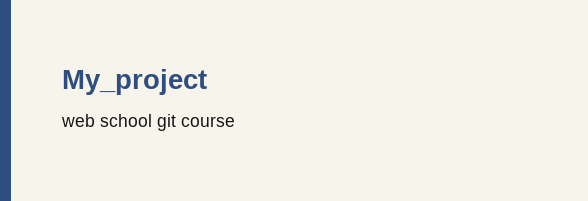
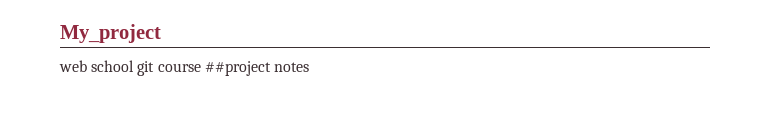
(235, 121) none -> [204,61,309,76] ##project notes

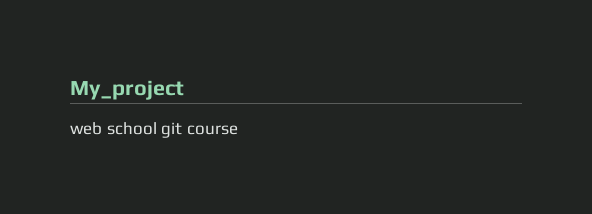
[204,61,309,76] ##project notes -> (238, 130) none

